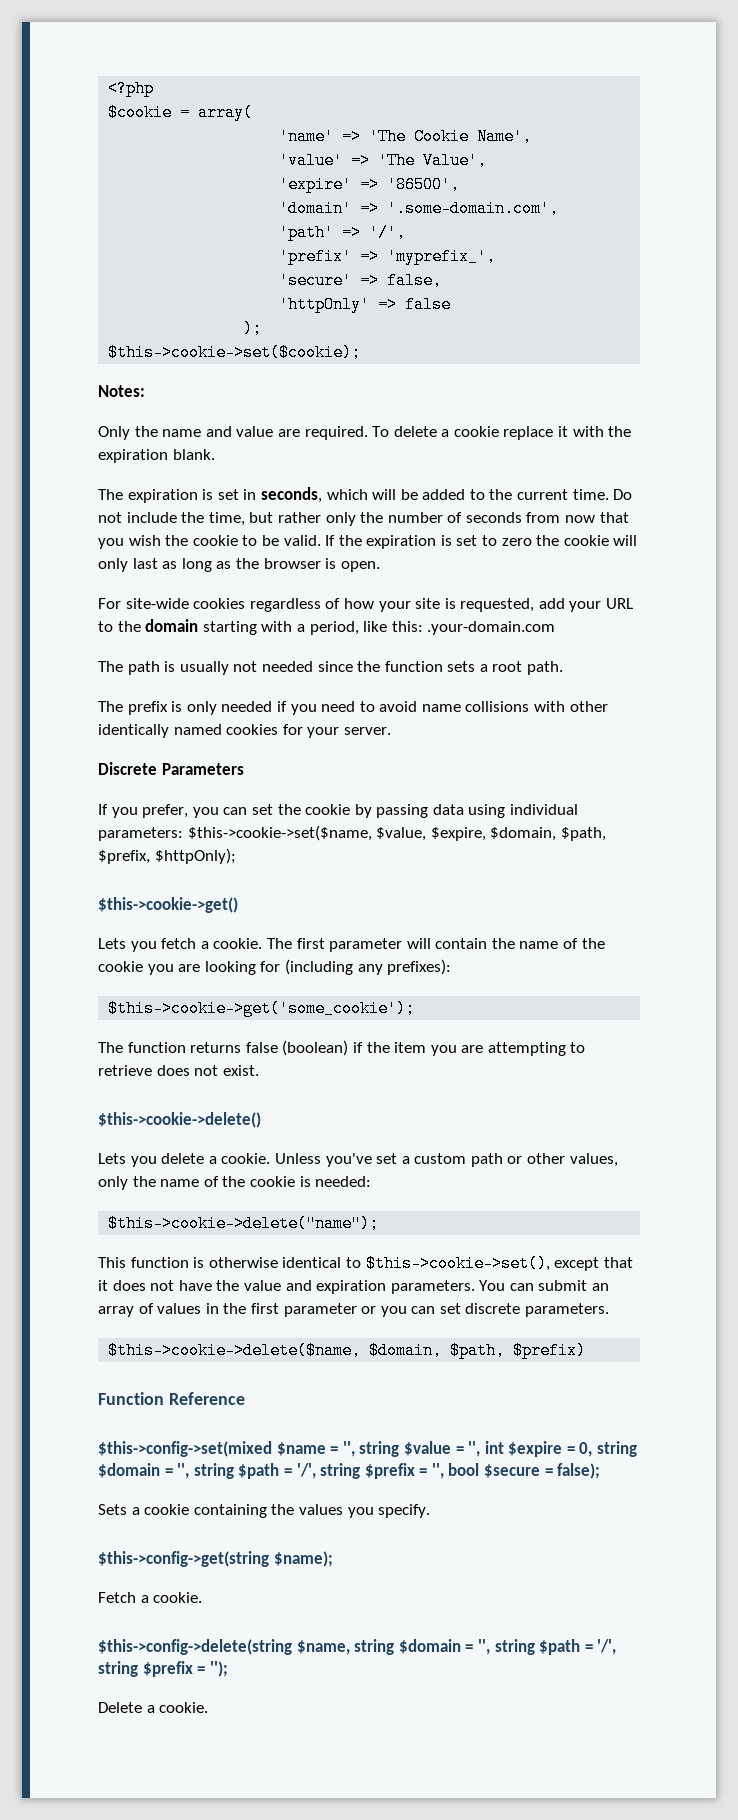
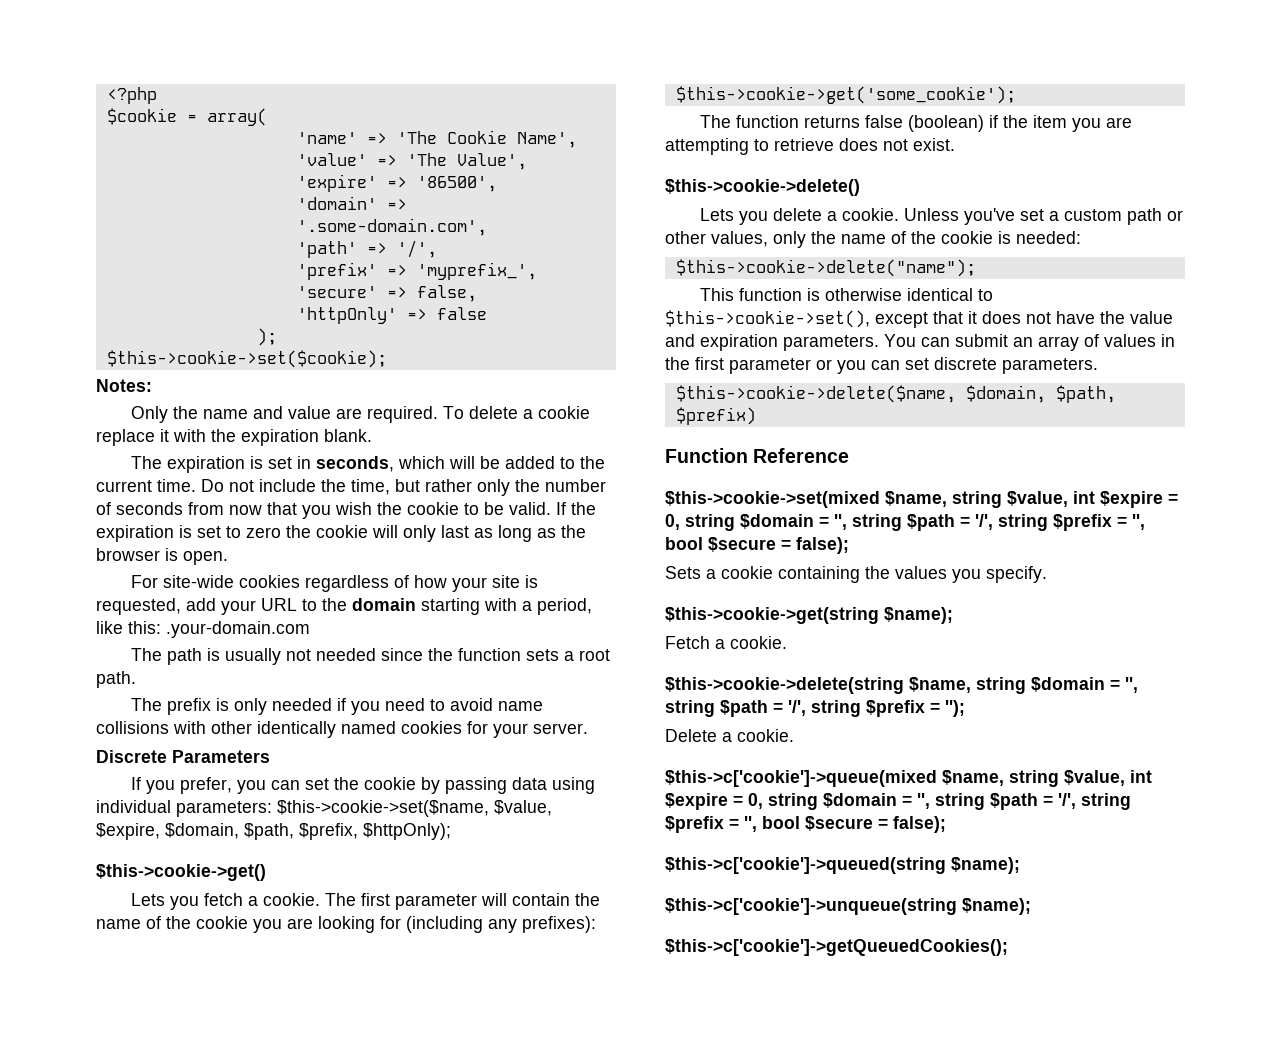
[98,1441,481,1457] $this->config->set(mixed $name = '', string $value = '', -> [665,491,1068,508] $this->cookie->set(mixed $name, string $value,
[98,1551,269,1567] $this->config->get(string -> [665,607,879,624] $this->cookie->get(string
[98,1639,292,1655] $this->config->delete(string -> [665,677,904,694] $this->cookie->delete(string
(209, 1707) none -> [665,770,1152,787] [665,793,1131,810] [665,816,946,833] [665,857,1020,874] [665,898,1031,915] [665,939,1008,956] // $this->c['cookie']->queue(mixed $name, string $value, int $expire = 0, string $domain = '', string $path = '/', string $prefix = '', bool $secure = false); // $this->c['cookie']->queued(string $name); // $this->c['cookie']->unqueue(string $name); // $this->c['cookie']->getQueuedCookies();

